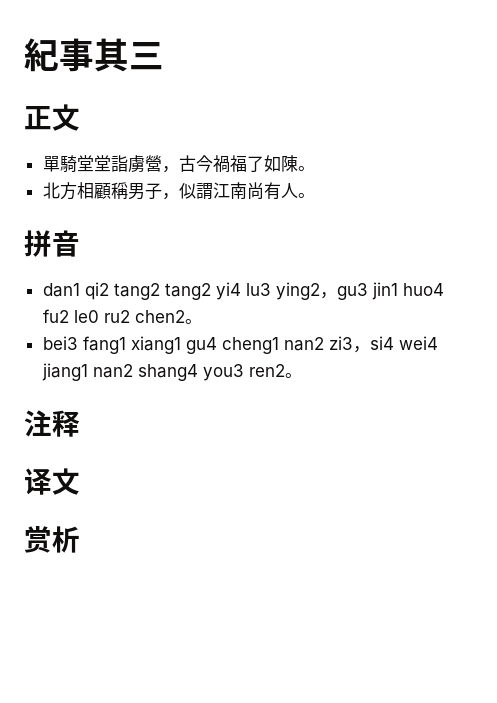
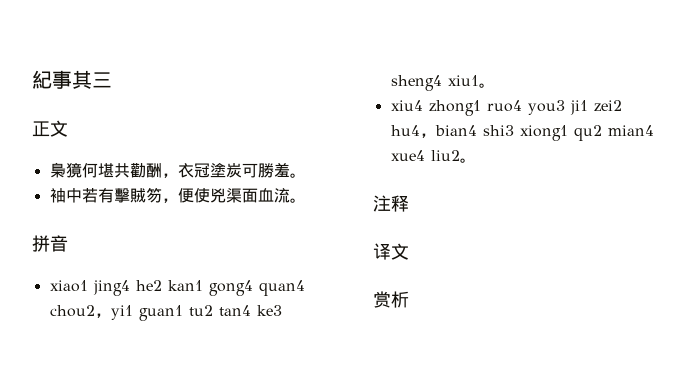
[42,155,315,173] [42,182,315,200] [24,230,80,257] [42,282,444,300] [42,309,202,324] [42,336,438,354] [41,363,285,381] 單騎堂堂詣虜營，古今禍福了如陳。 // 北方相顧稱男子，似謂江南尚有人。 // 拼音 // dan1 qi2 tang2 tang2 yi4 lu3 ying2，gu3 jin1 huo4 fu2 le0 ru2 chen2。 // bei3 fang1 xiang1 gu4 cheng1 nan2 zi3，si4 wei4 jiang1 nan2 shang4 you3 ren2 -> [49,162,306,178] [49,187,306,203] [32,235,68,252] [49,280,305,296] [49,305,282,321] [390,75,495,91] [390,100,622,116] [390,125,654,141] [390,150,460,161] 梟獍何堪共勸酬，衣冠塗炭可勝羞。 // 袖中若有擊賊笏，便使兇渠面血流。 // 拼音 // xiao1 jing4 he2 kan1 gong4 quan4 chou2，yi1 guan1 tu2 tan4 ke3 sheng4 xiu1。 // xiu4 zhong1 ruo4 you3 ji1 zei2 hu4，bian4 shi3 xiong1 qu2 mian4 xue4 liu2

